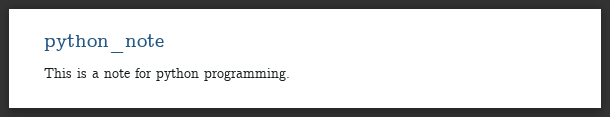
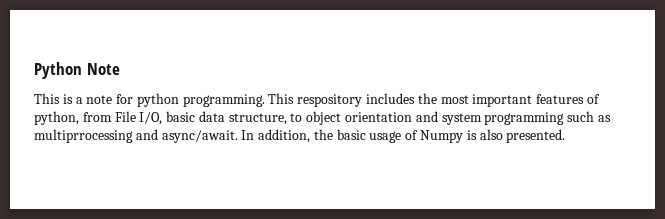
[44,34,164,53] python_note -> [34,62,120,79] Python Note
(290, 74) none -> [268,93,600,107] [34,111,611,125] [34,129,566,143] This respository includes the most important features of python, from File I/O, basic data structure, to object orientation and system programming such as multiprrocessing and async/await. In addition, the basic usage of Numpy is also presented.

